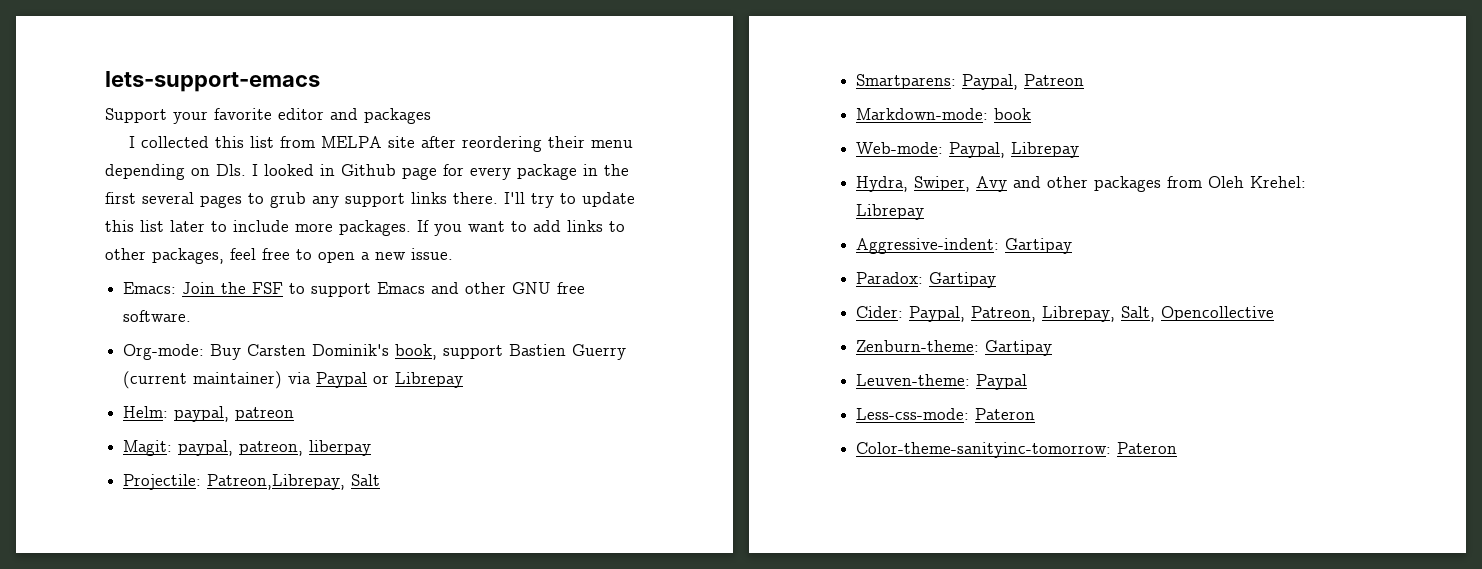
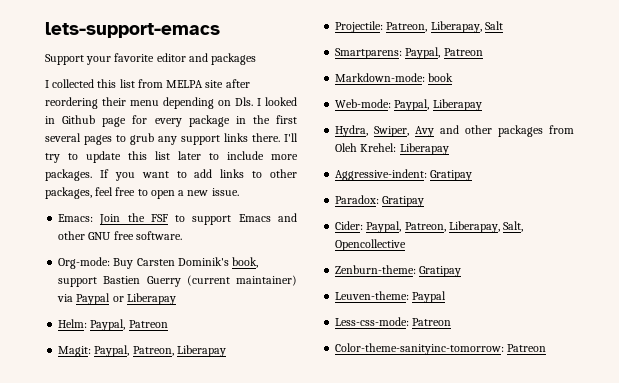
[395,372,464,388] Librepay -> [126,293,176,305] Liberapay
[174,406,295,422] paypal, patreon -> [90,319,168,331] Paypal, Patreon
[178,440,372,456] paypal, patreon, liberpay -> [94,345,226,357] Paypal, Patreon, Liberapay
[207,474,346,490] Patreon,Librepay, -> [386,21,482,33] Patreon, Liberapay,
[1011,142,1080,158] Librepay -> [432,99,482,111] Liberapay
[856,204,925,220] Librepay -> [399,143,449,155] Liberapay
[1005,238,1073,254] Gartipay -> [430,170,473,181] Gratipay
[929,272,997,288] Gartipay -> [382,196,425,207] Gratipay
[1042,306,1116,322] Librepay, -> [448,221,500,233] Liberapay,
[985,340,1053,356] Gartipay -> [419,266,462,277] Gratipay
[975,408,1036,420] Pateron -> [412,318,452,326] Patreon
[1117,442,1178,454] Pateron -> [507,344,547,352] Patreon

